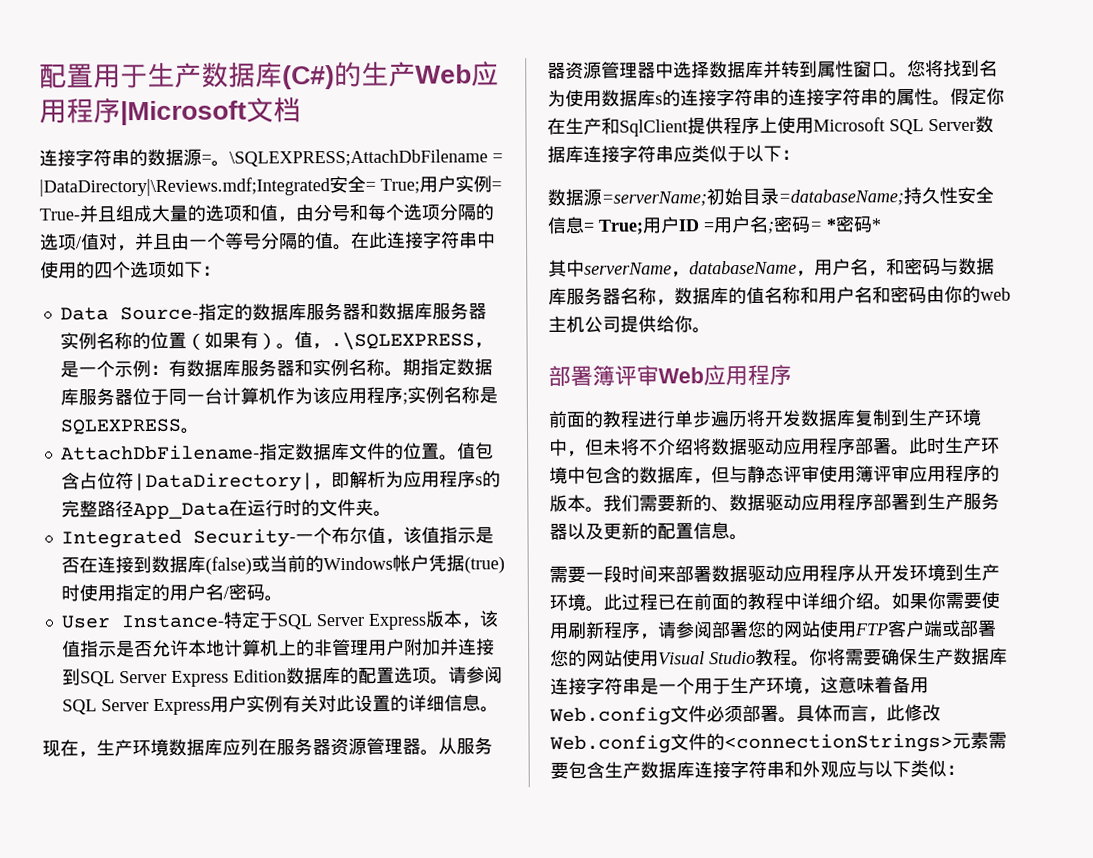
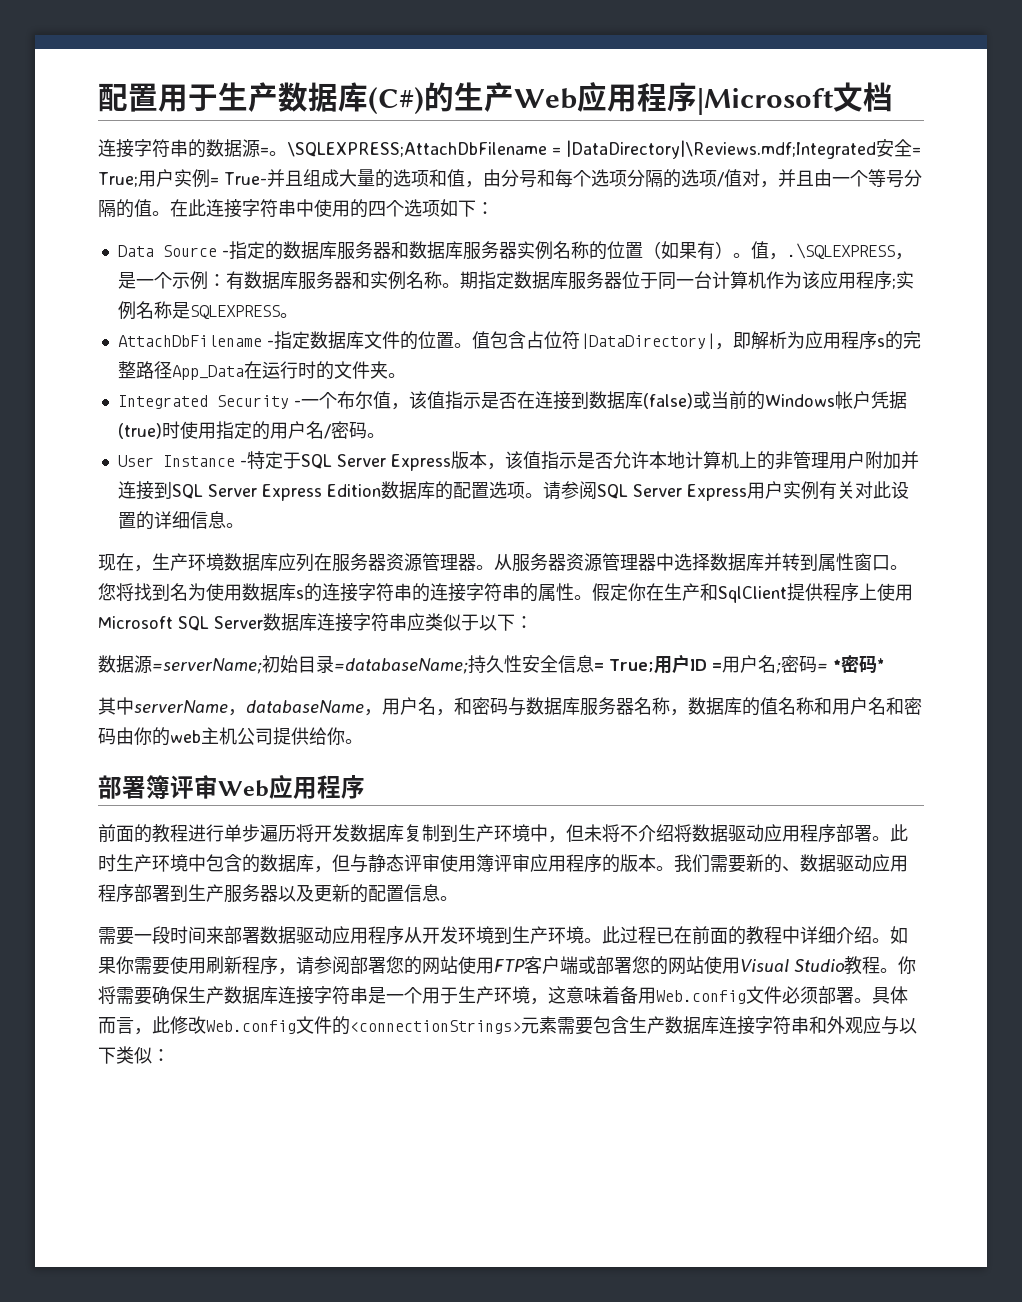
[119,306,199,321] Source- -> [162,245,229,257] Source -
[60,444,260,461] AttachDbFilename- -> [117,335,274,347] AttachDbFilename -
[192,528,296,548] Security- -> [216,395,301,409] Security -
[120,614,225,629] Instance- -> [162,455,247,467] Instance -

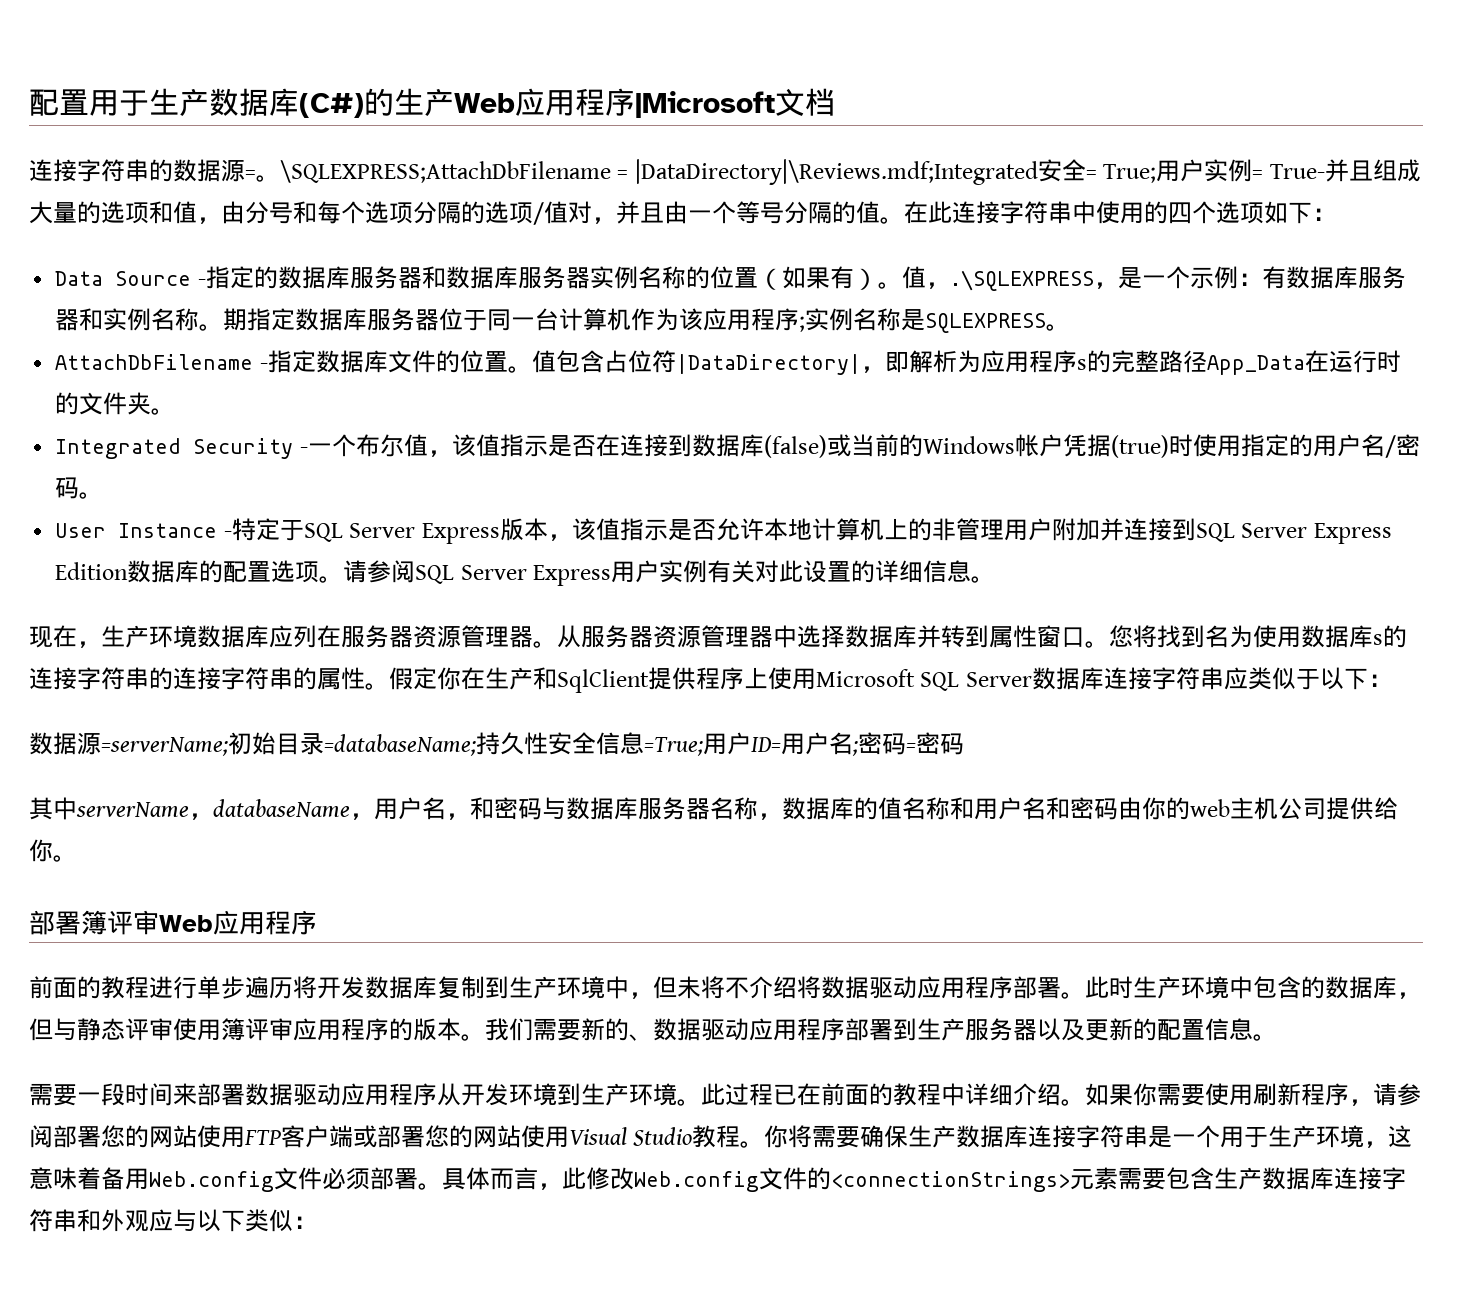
[594,654,722,674] = True;用户ID = -> [644,732,781,756] =True;用户ID=
[832,655,885,673] *密码* -> [916,732,964,755] 密码

